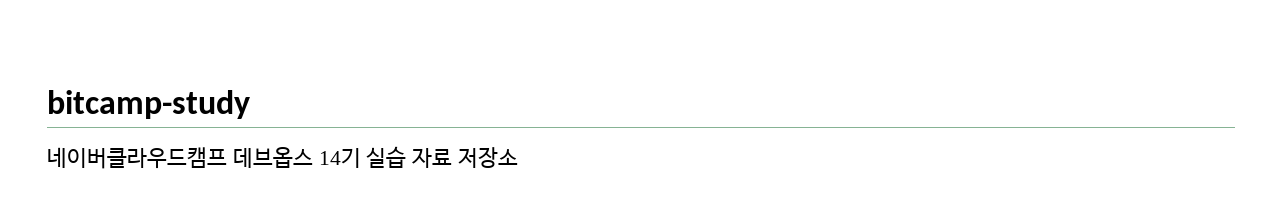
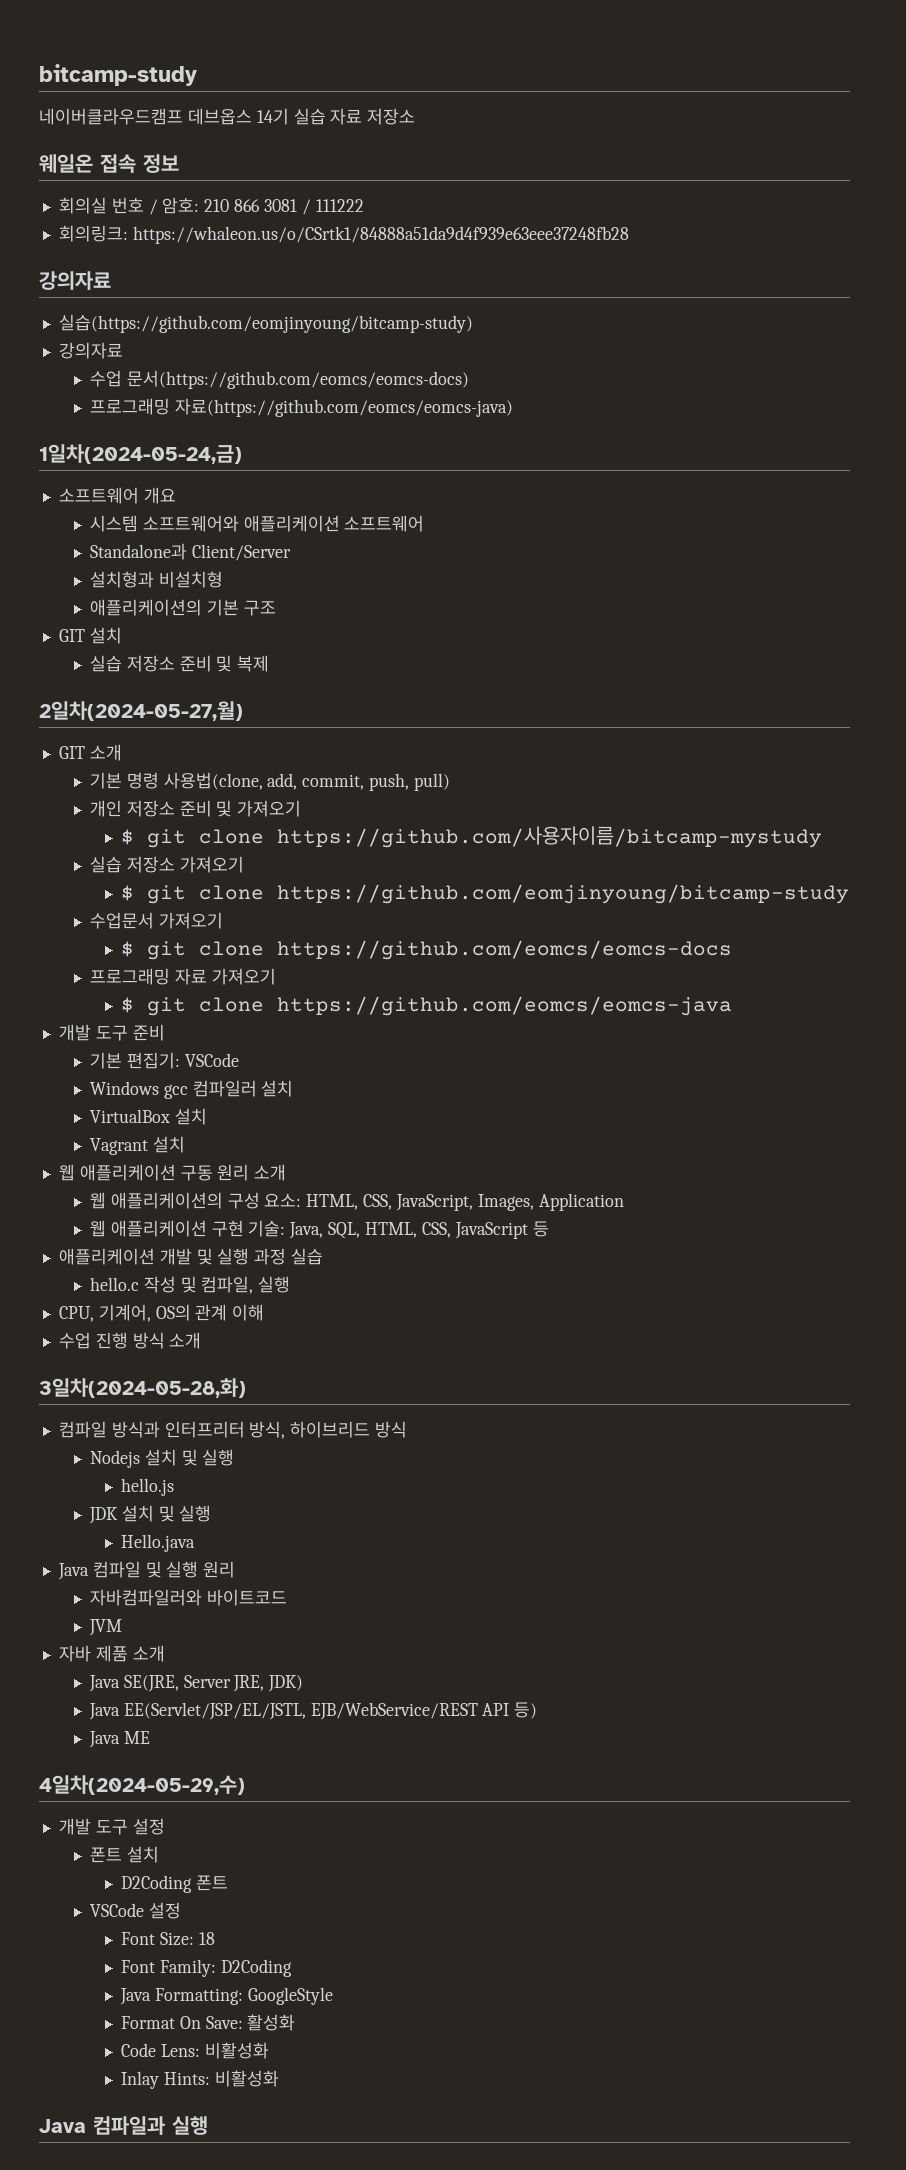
(519, 157) none -> [39,154,179,173] [58,197,364,215] [58,225,629,244] [39,271,111,290] [58,314,473,333] [58,342,123,359] [89,370,469,389] [89,398,513,417] [39,444,242,464] [58,487,176,504] [89,515,425,532] [89,543,291,561] [89,571,223,588] [89,599,276,616] [58,627,122,644] [89,655,270,672] [39,701,243,721] [58,744,122,761] [89,772,450,791] [89,800,302,817] [120,826,822,848] [89,856,244,873] [120,884,849,904] [89,912,223,929] [120,940,732,960] [89,968,276,985] [120,996,732,1016] [58,1024,165,1041] [89,1052,239,1069] [89,1080,294,1099] [89,1108,207,1125] [89,1136,185,1155] [58,1164,287,1181] [89,1192,624,1211] [89,1220,549,1239] [58,1248,324,1265] [89,1276,291,1294] [58,1304,265,1322] [58,1332,202,1349] [39,1378,246,1398] [58,1421,408,1439] [89,1449,235,1468] [120,1478,174,1496] [88,1505,212,1524] [120,1534,195,1552] [57,1561,236,1580] [89,1589,287,1606] [88,1619,122,1636] [58,1645,165,1662] [88,1675,304,1692] [88,1702,538,1720] [88,1731,150,1748] [39,1775,245,1795] [58,1818,165,1835] [89,1846,159,1863] [120,1875,228,1893] [89,1902,181,1919] [120,1932,215,1946] [120,1959,292,1977] [119,1987,333,2005] [120,2014,296,2031] [120,2042,269,2059] [120,2070,279,2089] [39,2116,208,2135] // 웨일온 접속 정보 // 회의실 번호 / 암호: 210 866 3081 / 111222 // 회의링크: https://whaleon.us/o/CSrtk1/84888a51da9d4f939e63eee37248fb28 // 강의자료 // 실습(https://github.com/eomjinyoung/bitcamp-study) // 강의자료 // 수업 문서(https://github.com/eomcs/eomcs-docs) // 프로그래밍 자료(https://github.com/eomcs/eomcs-java) // 1일차(2024-05-24,금) // 소프트웨어 개요 // 시스템 소프트웨어와 애플리케이션 소프트웨어 // Standalone과 Client/Server // 설치형과 비설치형 // 애플리케이션의 기본 구조 // GIT 설치 // 실습 저장소 준비 및 복제 // 2일차(2024-05-27,월) // GIT 소개 // 기본 명령 사용법(clone, add, commit, push, pull) // 개인 저장소 준비 및 가져오기 // $ git clone https://github.com/사용자이름/bitcamp-mystudy // 실습 저장소 가져오기 // $ git clone https://github.com/eomjinyoung/bitcamp-study // 수업문서 가져오기 // $ git clone https://github.com/eomcs/eomcs-docs // 프로그래밍 자료 가져오기 // $ git clone https://github.com/eomcs/eomcs-java // 개발 도구 준비 // 기본 편집기: VSCode // Windows gcc 컴파일러 설치 // VirtualBox 설치 // Vagrant 설치 // 웹 애플리케이션 구동 원리 소개 // 웹 애플리케이션의 구성 요소: HTML, CSS, JavaScript, Images, Application // 웹 애플리케이션 구현 기술: Java, SQL, HTML, CSS, JavaScript 등 // 애플리케이션 개발 및 실행 과정 실습 // hello.c 작성 및 컴파일, 실행 // CPU, 기계어, OS의 관계 이해 // 수업 진행 방식 소개 // 3일차(2024-05-28,화) // 컴파일 방식과 인터프리터 방식, 하이브리드 방식 // Nodejs 설치 및 실행 // hello.js // JDK 설치 및 실행 // Hello.java // Java 컴파일 및 실행 원리 // 자바컴파일러와 바이트코드 // JVM // 자바 제품 소개 // Java SE(JRE, Server JRE, JDK) // Java EE(Servlet/JSP/EL/JSTL, EJB/WebService/REST API 등) // Java ME // 4일차(2024-05-29,수) // 개발 도구 설정 // 폰트 설치 // D2Coding 폰트 // VSCode 설정 // Font Size: 18 // Font Family: D2Coding // Java Formatting: GoogleStyle // Format On Save: 활성화 // Code Lens: 비활성화 // Inlay Hints: 비활성화 // Java 컴파일과 실행

